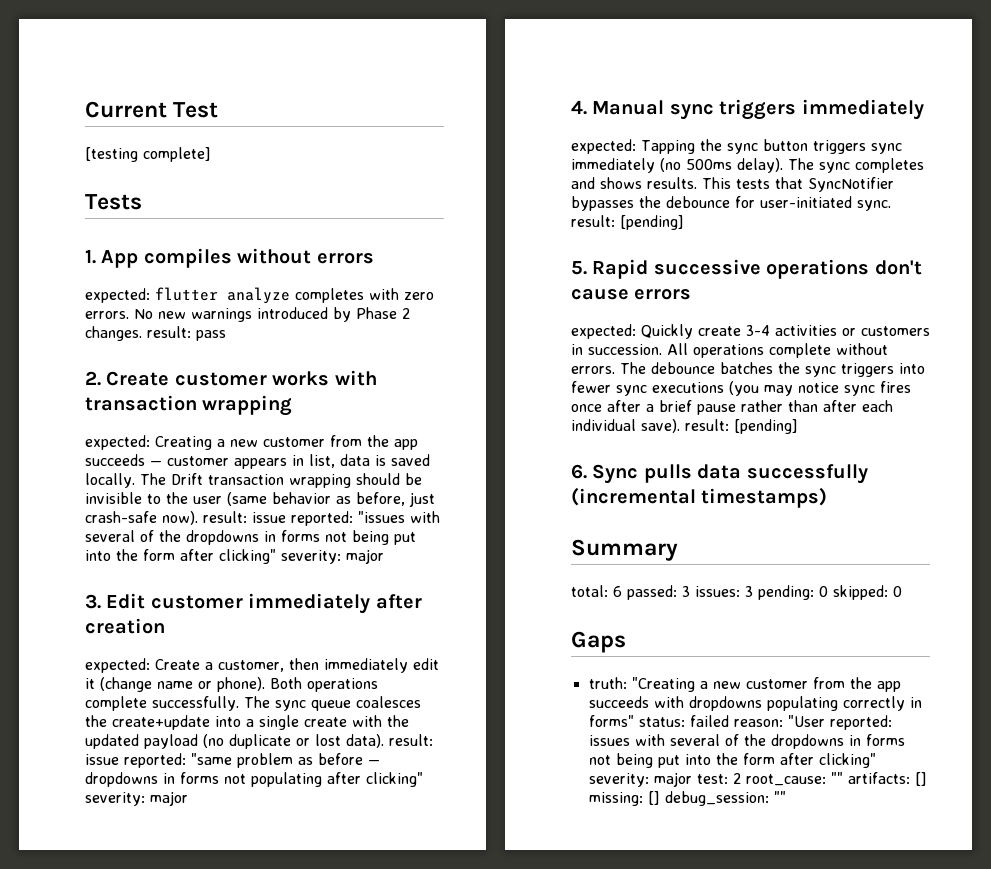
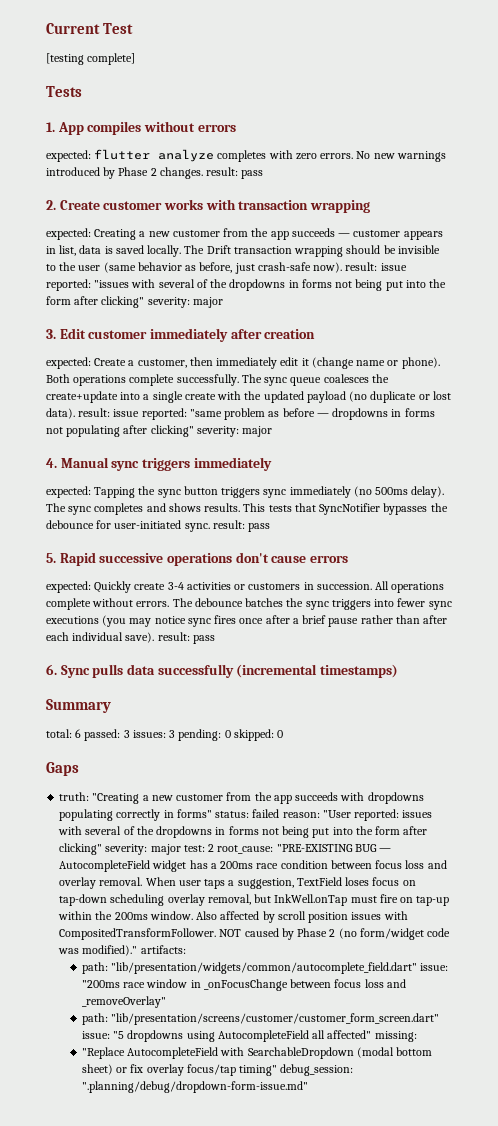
[620,215,684,230] [pending] -> [248,523,271,532] pass
[734,419,798,434] [pending] -> [192,635,215,644] pass
[830,772,927,786] [588,791,786,806] "" artifacts: [] missing: [] debug_session: "" -> [276,844,392,852] [59,860,447,872] [59,877,416,889] [59,894,450,906] [58,911,408,923] [59,928,451,940] [58,945,186,956] [81,962,449,974] [81,979,406,991] [81,996,166,1008] [81,1013,440,1025] [81,1030,417,1042] [81,1047,433,1059] [81,1064,354,1076] [81,1081,308,1093] "PRE-EXISTING BUG — AutocompleteField widget has a 200ms race condition between focus loss and overlay removal. When user taps a suggestion, TextField loses focus on tap-down scheduling overlay removal, but InkWell.onTap must fire on tap-up within the 200ms window. Also affected by scroll position issues with CompositedTransformFollower. NOT caused by Phase 2 (no form/widget code was modified)." artifacts: // path: "lib/presentation/widgets/common/autocomplete_field.dart" issue: "200ms race window in _onFocusChange between focus loss and _removeOverlay" // path: "lib/presentation/screens/customer/customer_form_screen.dart" issue: "5 dropdowns using AutocompleteField all affected" missing: // "Replace AutocompleteField with SearchableDropdown (modal bottom sheet) or fix overlay focus/tap timing" debug_session: ".planning/debug/dropdown-form-issue.md"

